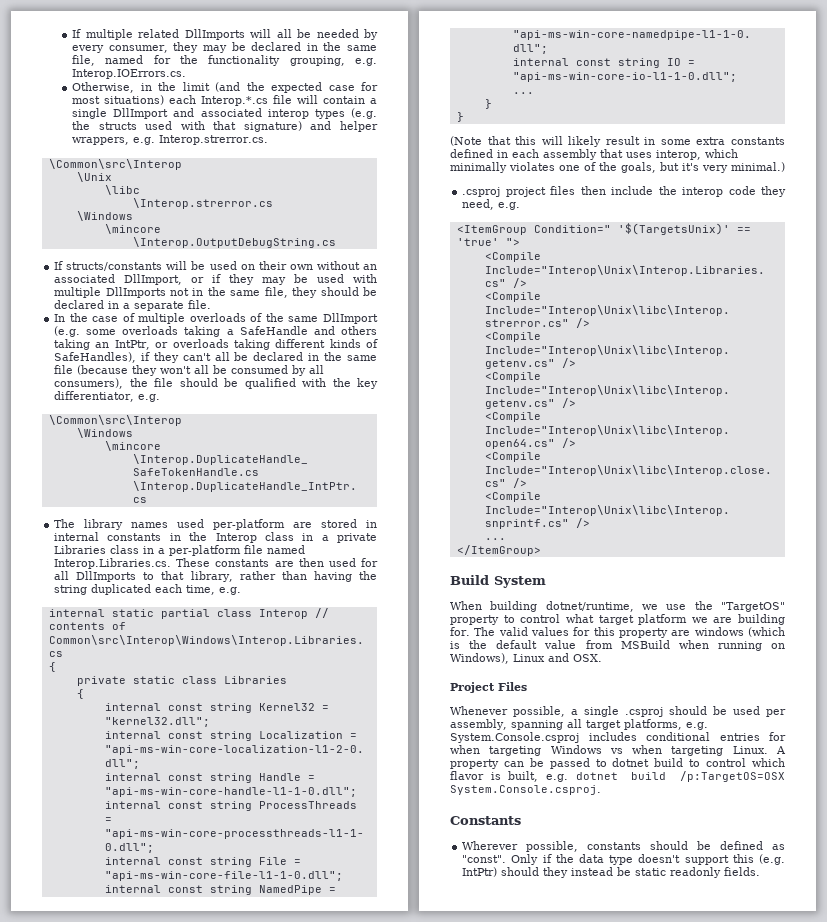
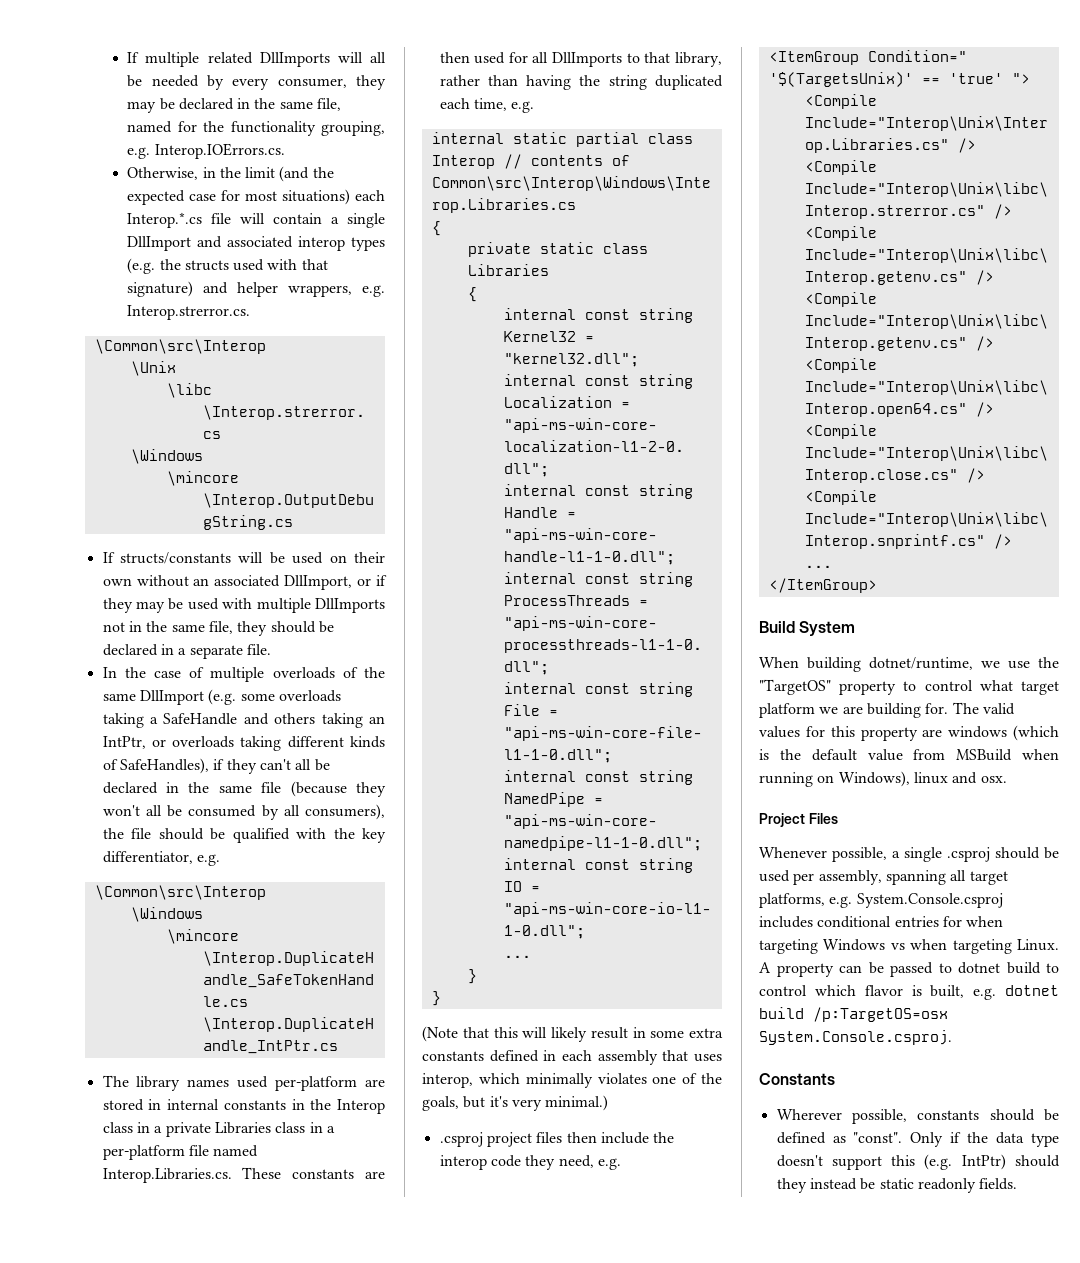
[513,653,602,662] Linux and OSX. -> [913,772,1007,784] linux and osx.
[680,771,785,782] /p:TargetOS=OSX -> [813,1007,948,1022] /p:TargetOS=osx

